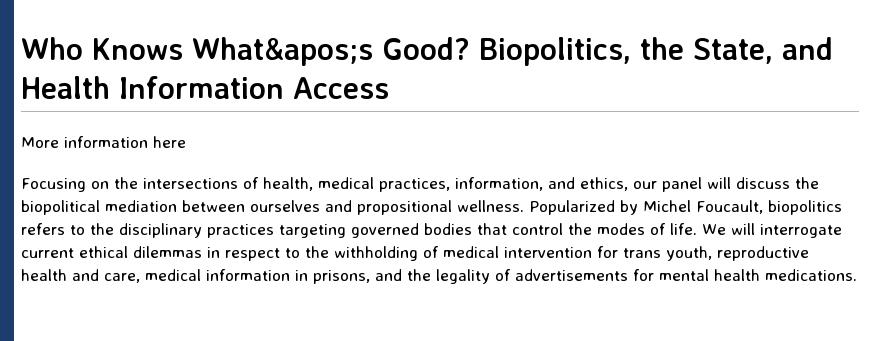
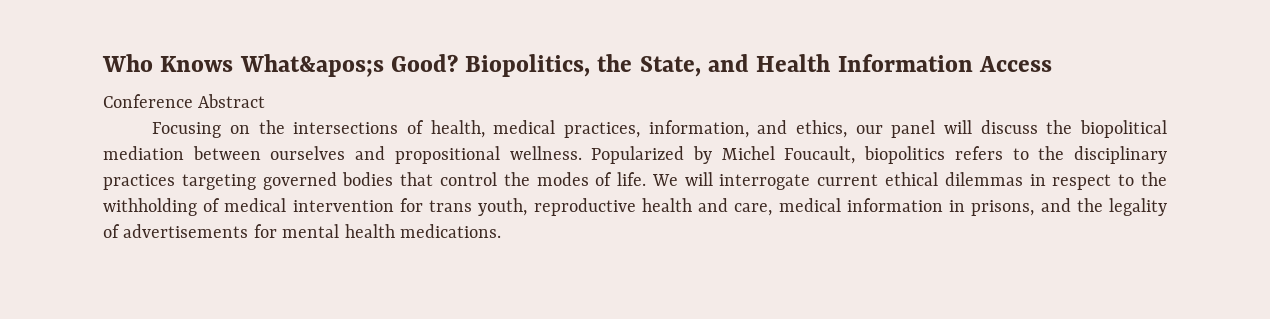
[21,136,186,148] More information here -> [103,94,266,108] Conference Abstract

